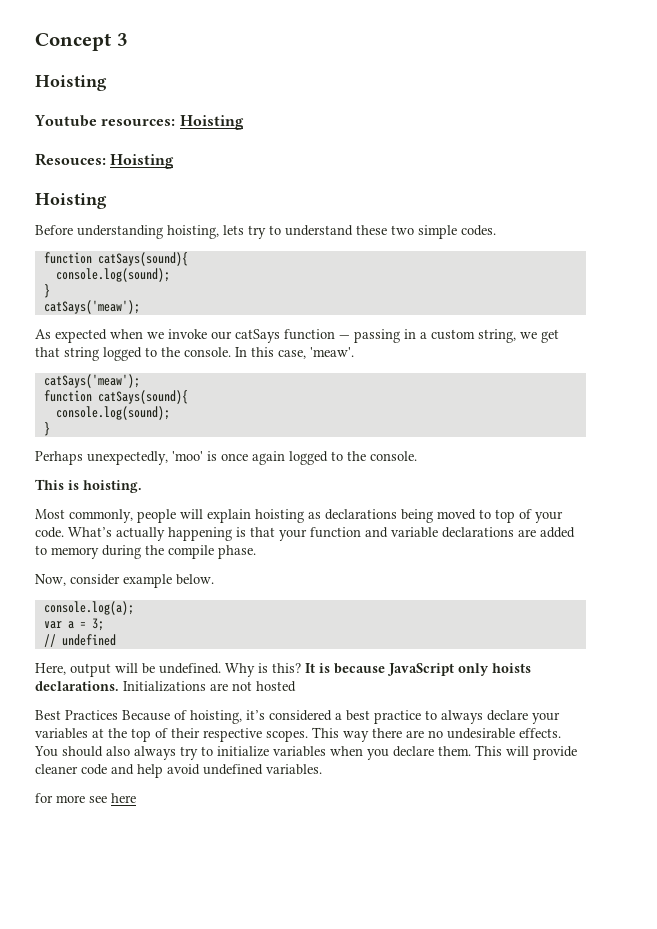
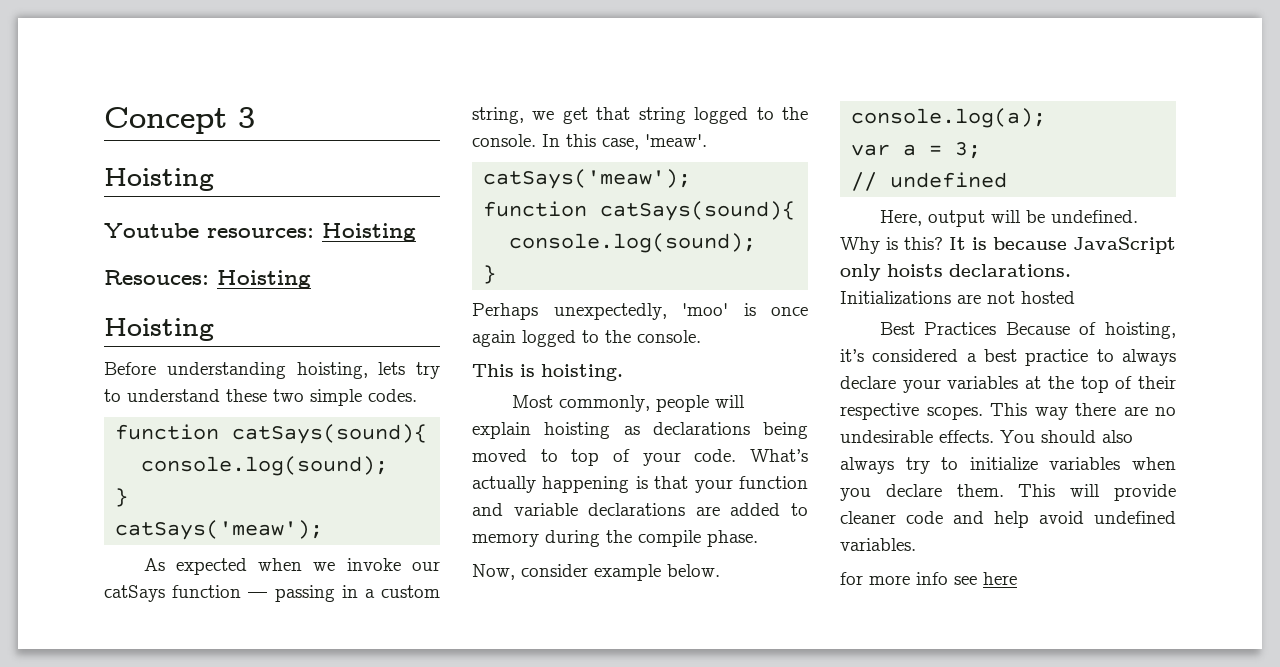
(85, 799) none -> [916,572,948,585] info

